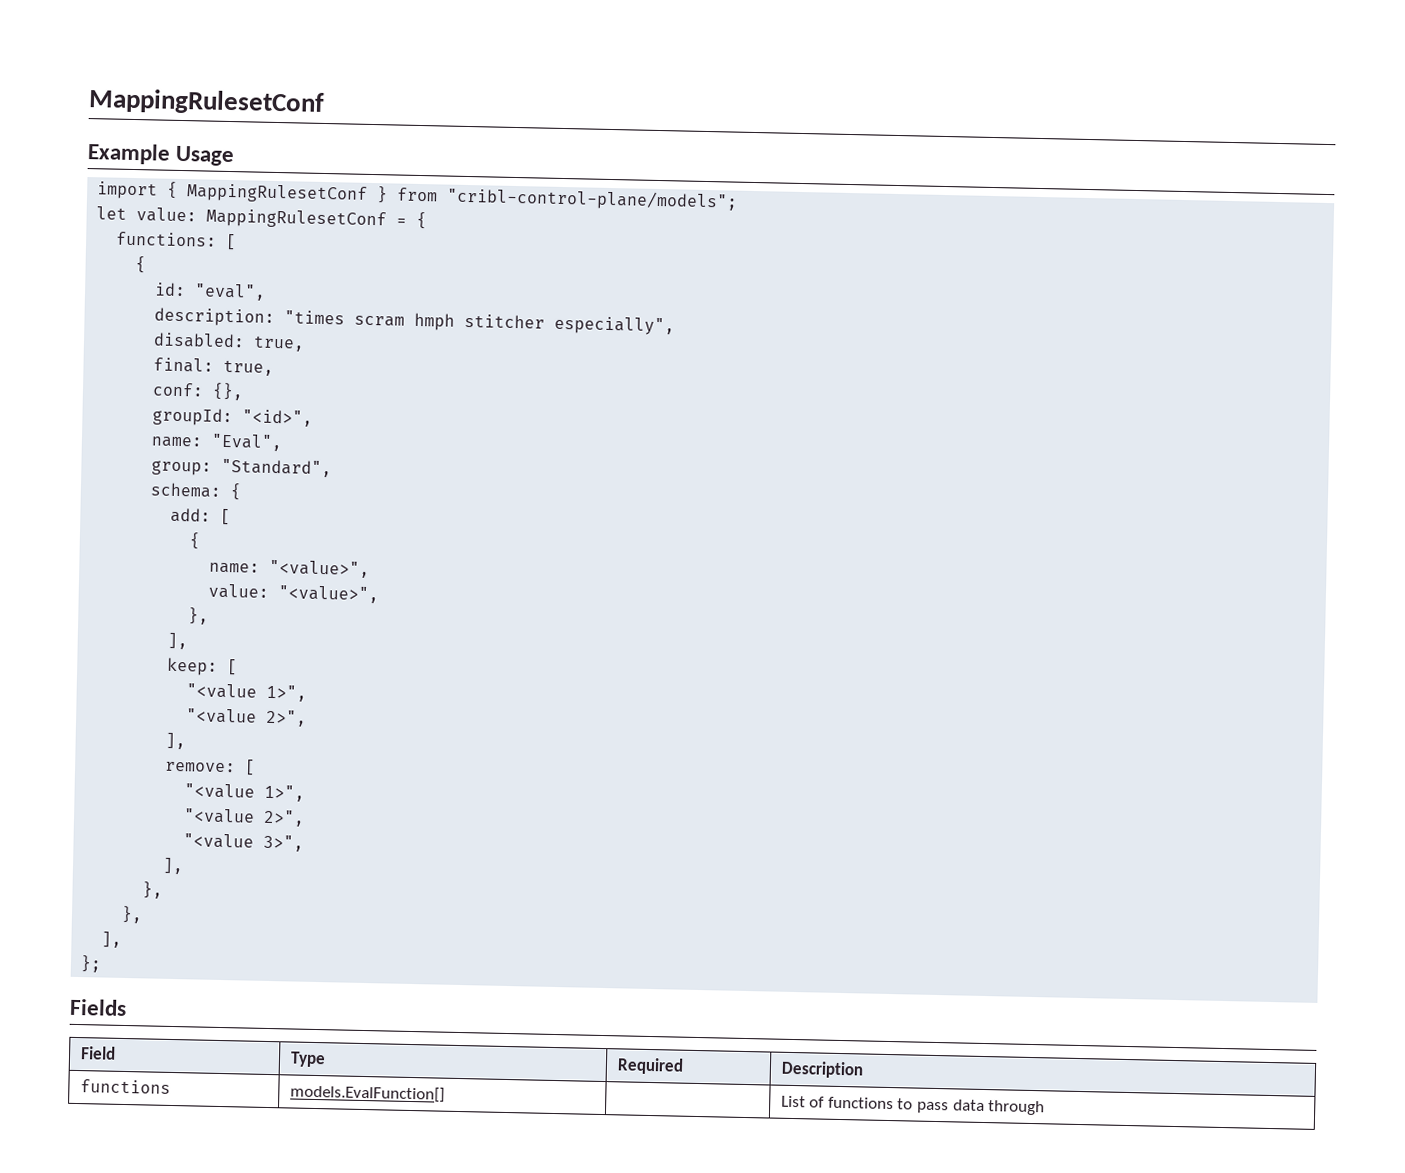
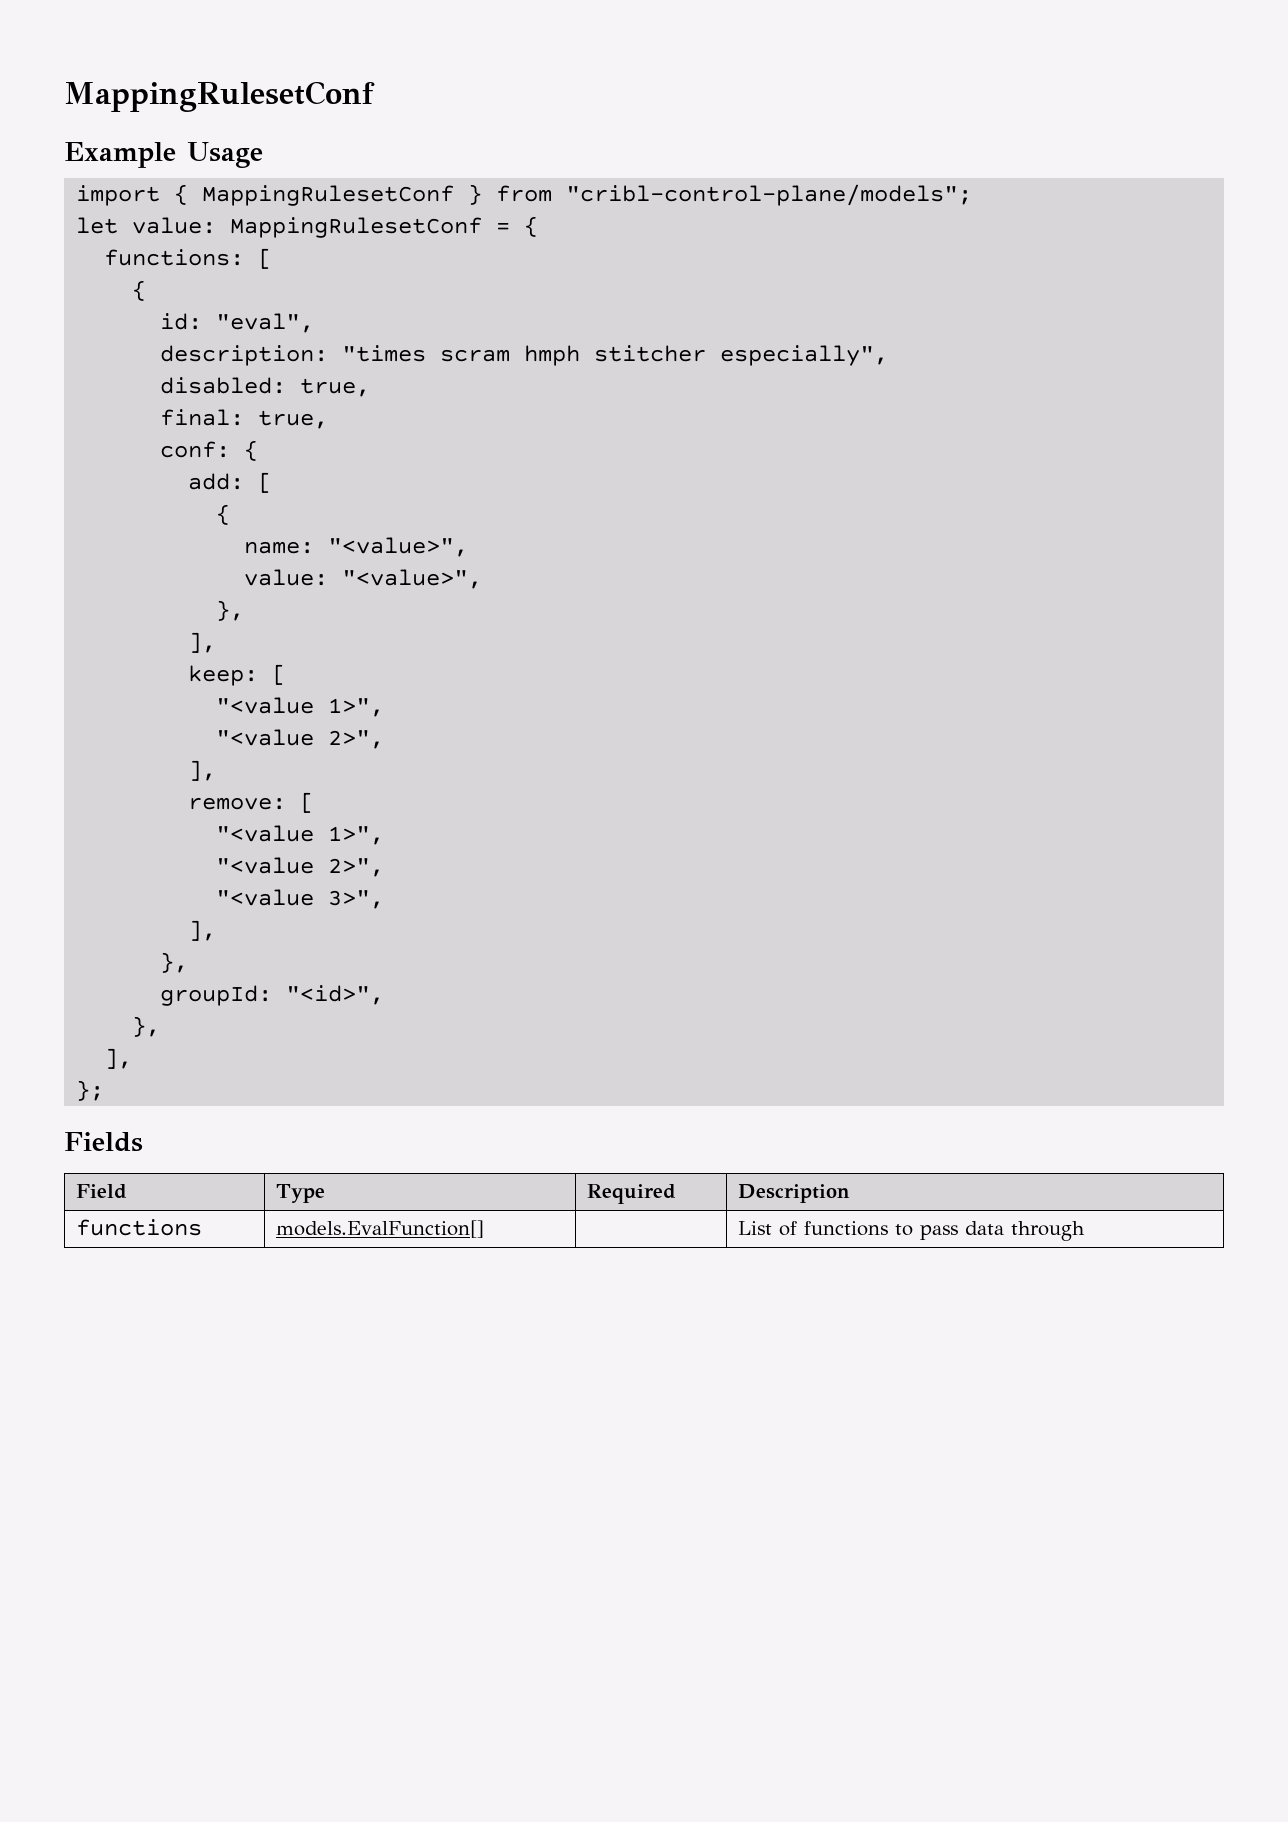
[212,382,245,401] [152,407,314,427] [151,433,284,452] [151,458,333,478] [150,482,223,498] {}, // groupId: "<id>", // name: "Eval", // group: "Standard", // schema: -> (231, 449) none
(164, 890) none -> [160,985,385,1006] // groupId: "<id>",

